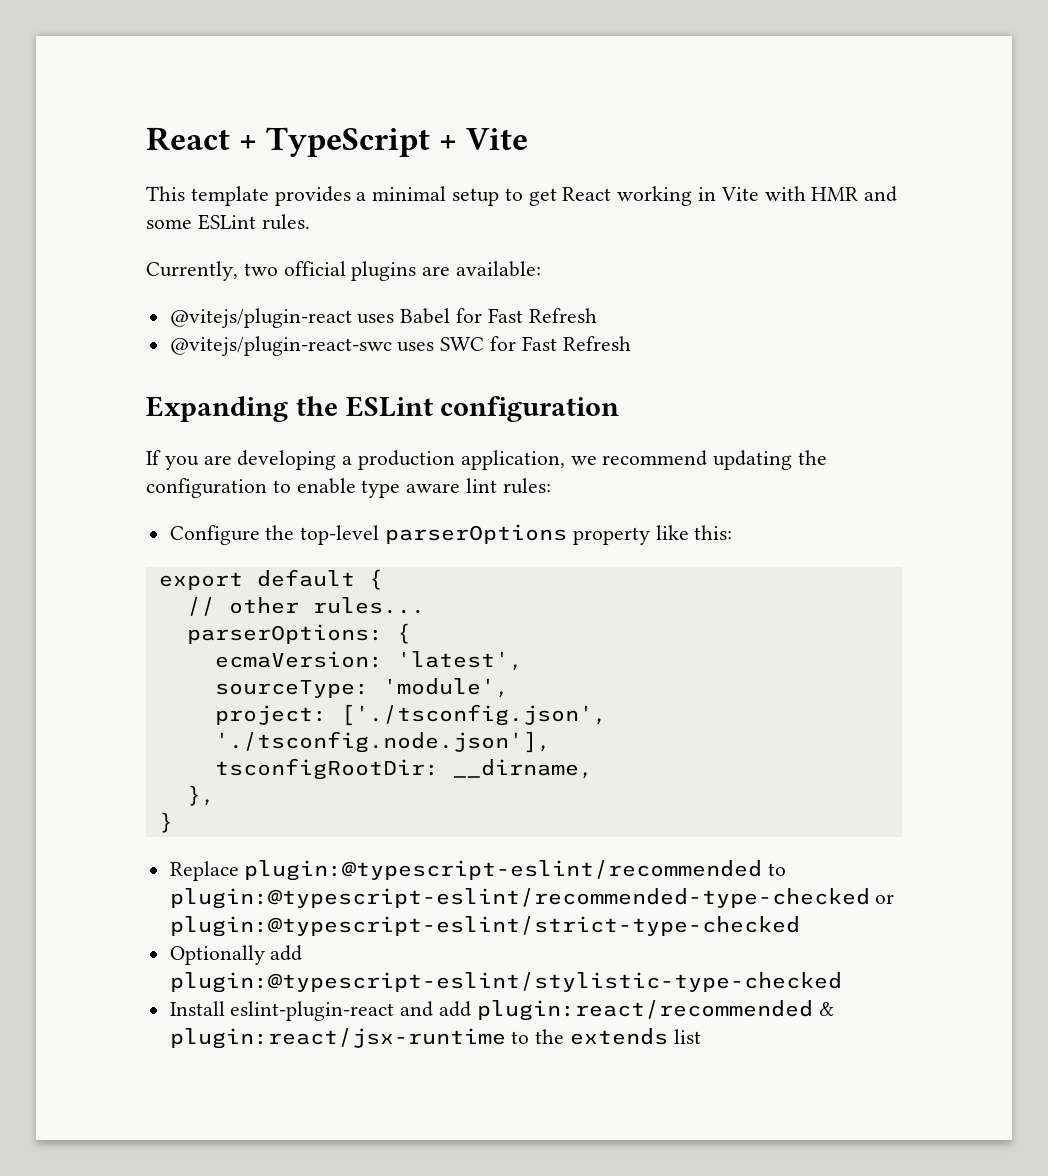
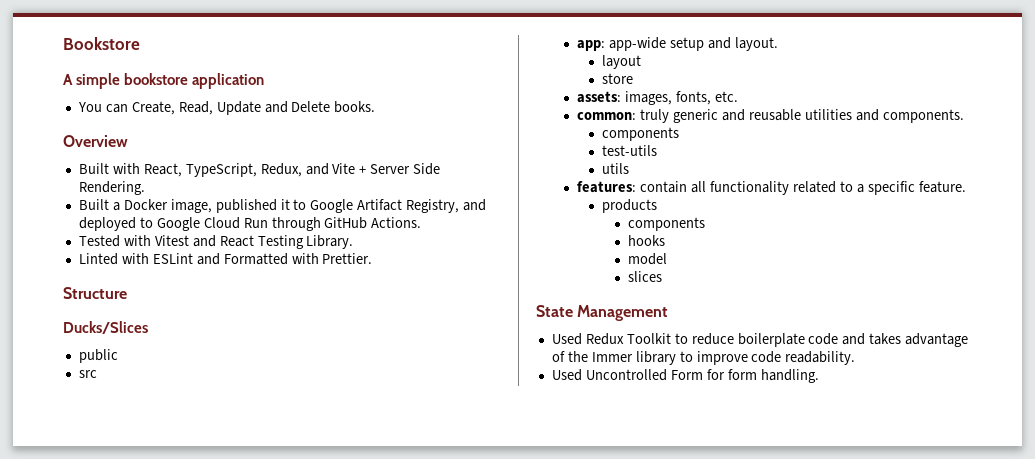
[146,127,529,157] [146,186,898,206] [146,214,310,230] [146,261,542,281] [169,308,597,328] [169,336,631,356] [146,396,620,422] [146,450,828,470] [146,478,551,498] [169,524,733,545] [158,569,383,590] [186,597,425,616] [186,623,411,644] [214,651,523,671] [214,678,509,698] [214,704,607,726] [214,731,551,753] [214,758,593,780] [186,785,215,806] [158,812,173,833] [169,860,787,881] [169,888,895,909] [169,916,800,937] [169,945,303,965] [169,972,842,993] [169,1000,834,1021] [169,1028,701,1049] React + TypeScript + Vite // This template provides a minimal setup to get React working in Vite with HMR and some ESLint rules. // Currently, two official plugins are available: // @vitejs/plugin-react uses Babel for Fast Refresh // @vitejs/plugin-react-swc uses SWC for Fast Refresh // Expanding the ESLint configuration // If you are developing a production application, we recommend updating the configuration to enable type aware lint rules: // Configure the top-level parserOptions property like this: // export default { // // other rules... // parserOptions: { // ecmaVersion: 'latest', // sourceType: 'module', // project: ['./tsconfig.json', './tsconfig.node.json'], // tsconfigRootDir: __dirname, // }, // } // Replace plugin:@typescript-eslint/recommended to plugin:@typescript-eslint/recommended-type-checked or plugin:@typescript-eslint/strict-type-checked // Optionally add plugin:@typescript-eslint/stylistic-type-checked // Install eslint-plugin-react and add plugin:react/recommended & plugin:react/jsx-runtime to the extends list -> [63,37,140,50] [63,73,265,89] [77,101,376,115] [63,135,128,147] [78,163,441,177] [78,181,145,195] [78,199,487,213] [78,217,422,231] [78,235,354,249] [78,253,373,265] [63,287,127,299] [63,321,148,334] [78,349,118,363] [78,370,97,378] [577,37,778,51] [602,55,642,69] [602,73,634,84] [577,91,738,105] [577,109,964,123] [602,127,680,141] [602,145,658,156] [602,163,630,174] [577,181,966,195] [602,199,658,213] [627,217,705,231] [627,235,665,246] [627,253,667,265] [627,271,662,282] [536,305,669,321] [551,333,969,347] [551,351,856,365] [551,369,819,383] Bookstore // A simple bookstore application // You can Create, Read, Update and Delete books. // Overview // Built with React, TypeScript, Redux, and Vite + Server Side Rendering. // Built a Docker image, published it to Google Artifact Registry, and deployed to Google Cloud Run through GitHub Actions. // Tested with Vitest and React Testing Library. // Linted with ESLint and Formatted with Prettier. // Structure // Ducks/Slices // public // src // app: app-wide setup and layout. // layout // store // assets: images, fonts, etc. // common: truly generic and reusable utilities and components. // components // test-utils // utils // features: contain all functionality related to a specific feature. // products // components // hooks // model // slices // State Management // Used Redux Toolkit to reduce boilerplate code and takes advantage of the Immer library to improve code readability. // Used Uncontrolled Form for form handling.

